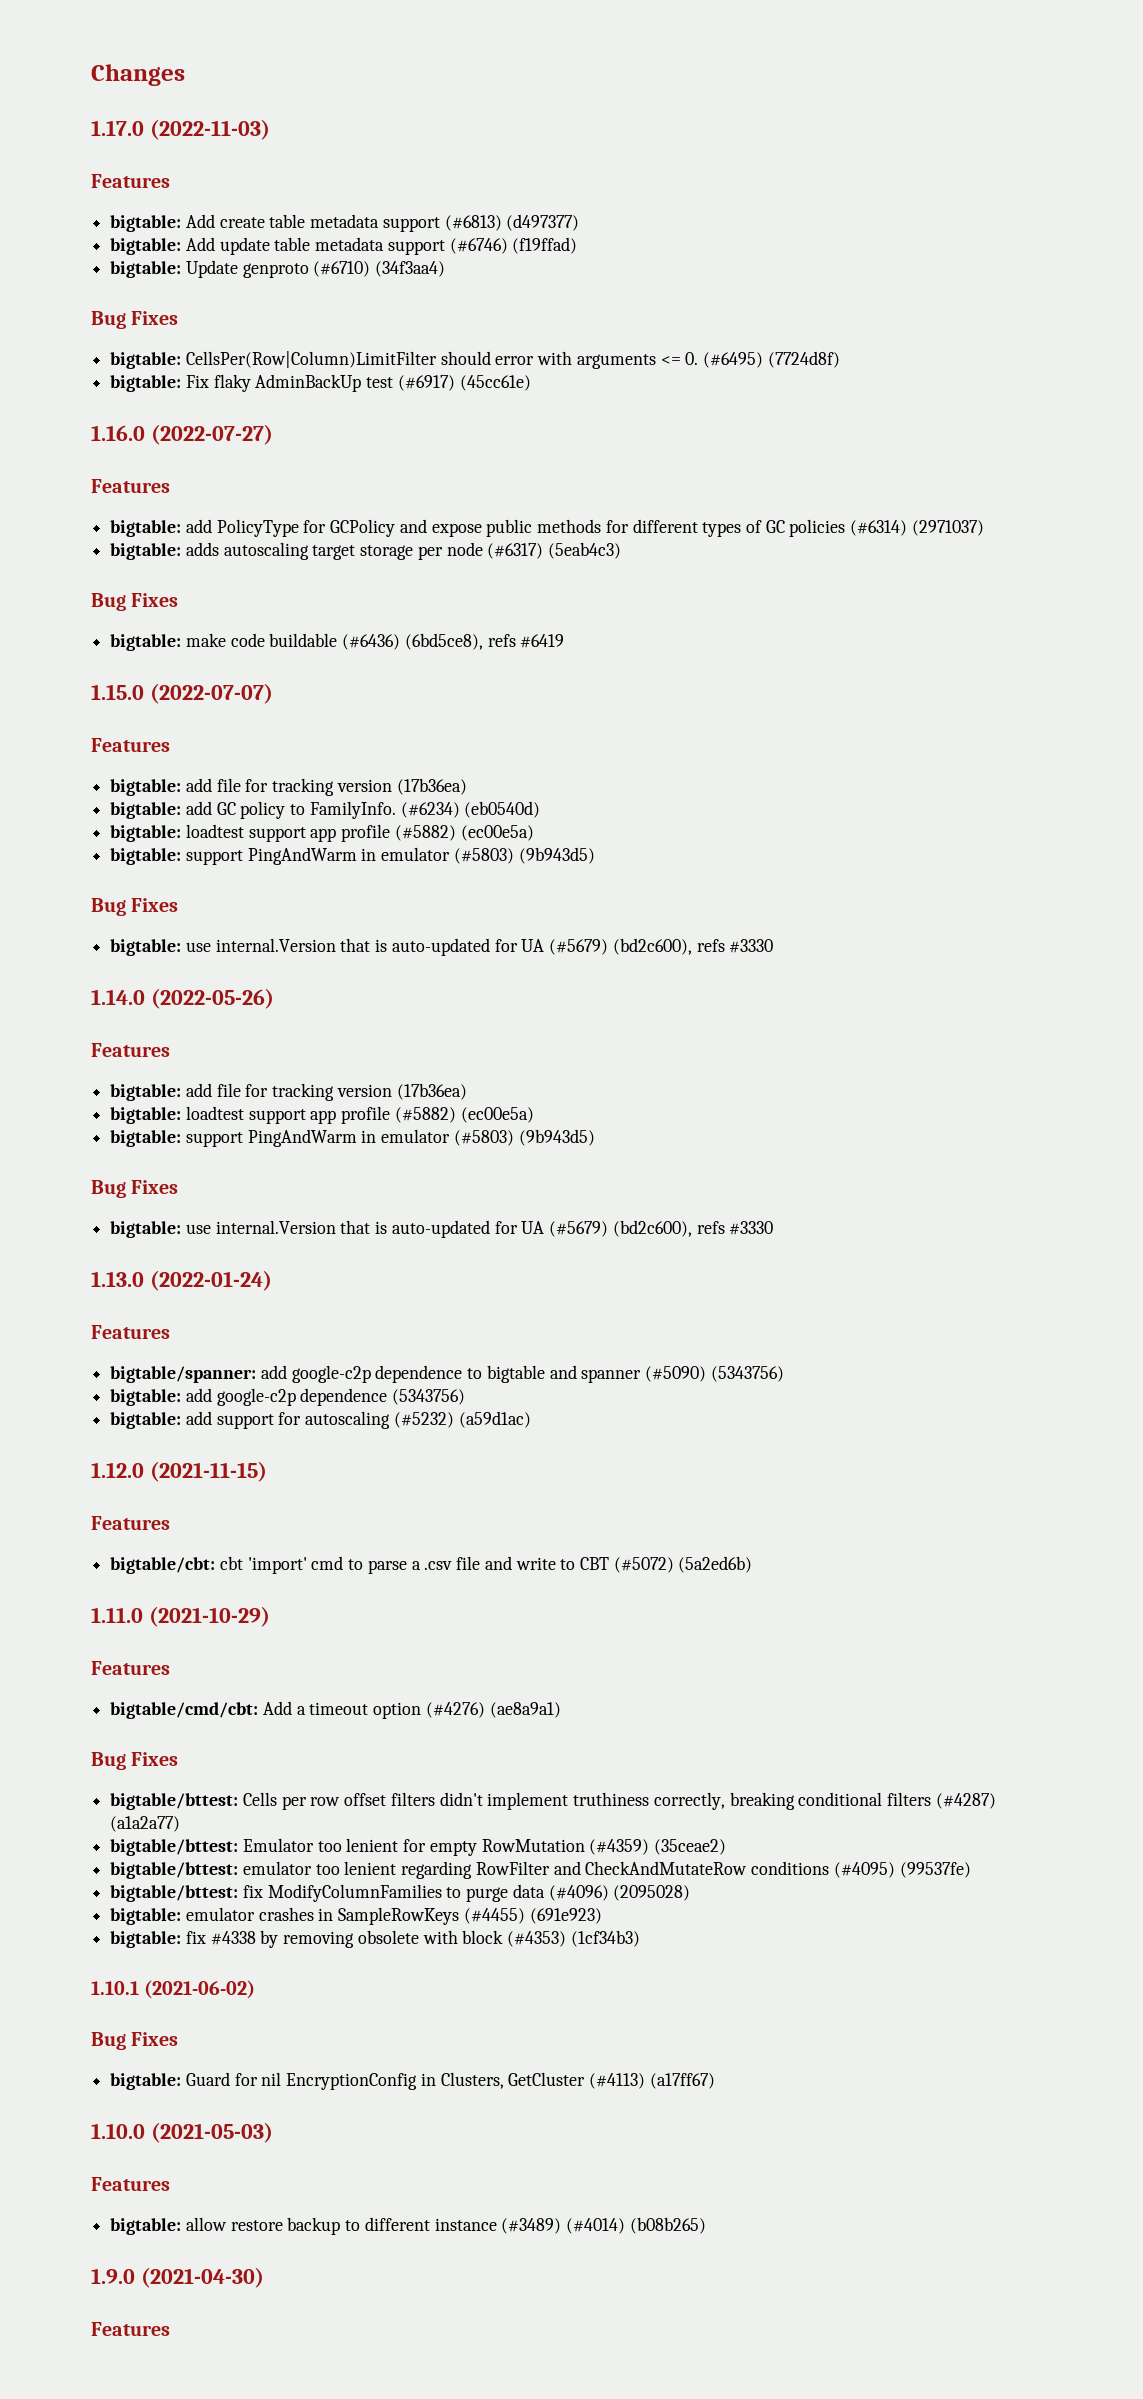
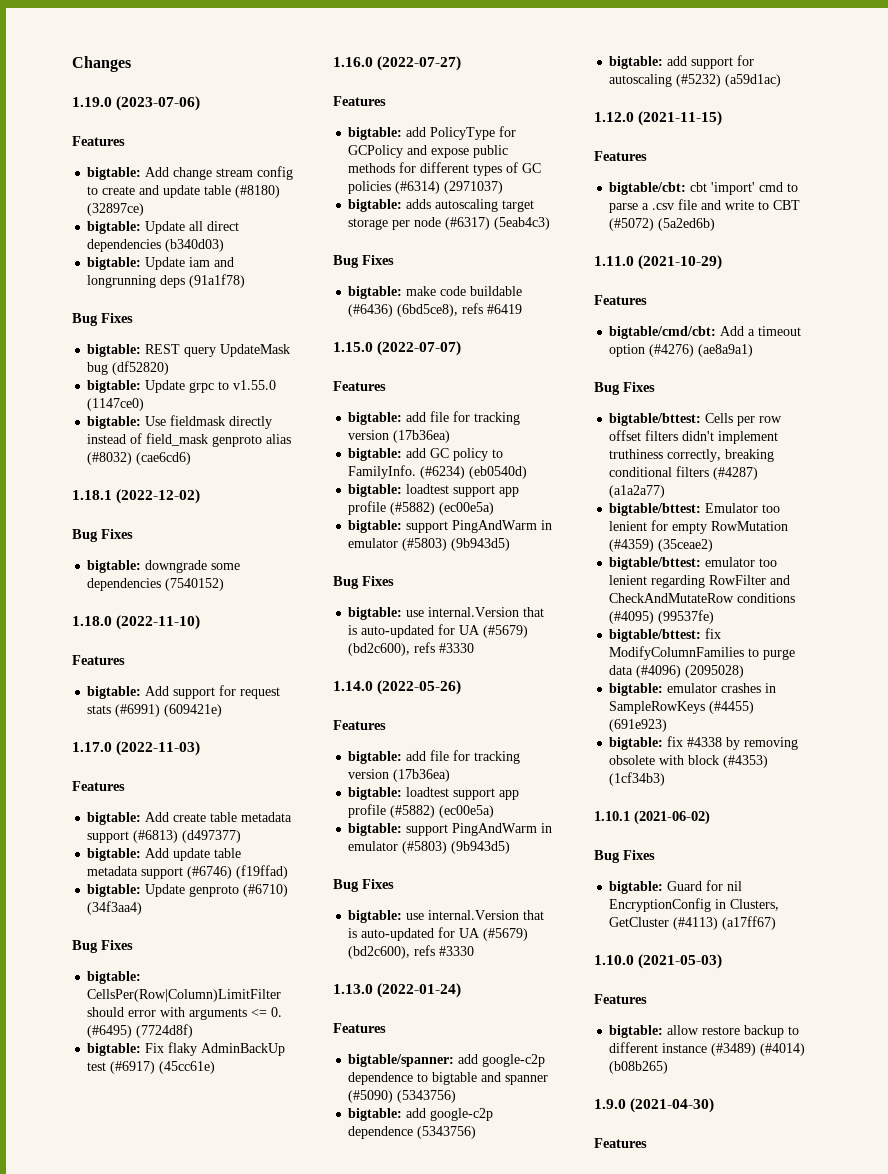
(185, 75) none -> [72,96,201,111] [72,136,125,146] [87,166,294,180] [87,185,281,198] [87,203,145,216] [87,221,240,234] [87,239,225,252] [87,257,235,270] [87,274,246,288] [72,313,133,326] [87,344,291,357] [87,361,170,375] [87,380,277,393] [87,398,145,411] [87,415,273,429] [87,433,292,447] [87,452,192,465] [72,489,201,504] [72,529,133,542] [87,560,241,573] [87,578,225,591] [72,615,201,630] [72,655,125,665] [87,685,281,699] [87,704,223,717] // 1.19.0 (2023-07-06) // Features // bigtable: Add change stream config to create and update table (#8180) (32897ce) // bigtable: Update all direct dependencies (b340d03) // bigtable: Update iam and longrunning deps (91a1f78) // Bug Fixes // bigtable: REST query UpdateMask bug (df52820) // bigtable: Update grpc to v1.55.0 (1147ce0) // bigtable: Use fieldmask directly instead of field_mask genproto alias (#8032) (cae6cd6) // 1.18.1 (2022-12-02) // Bug Fixes // bigtable: downgrade some dependencies (7540152) // 1.18.0 (2022-11-10) // Features // bigtable: Add support for request stats (#6991) (609421e)

